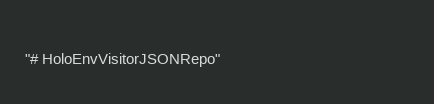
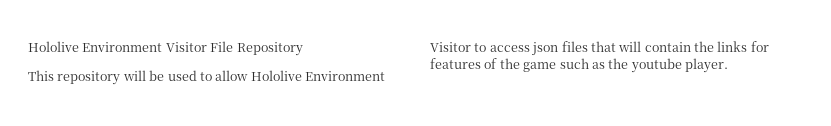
[25,53,221,67] "# HoloEnvVisitorJSONRepo" -> [28,41,303,56] [28,70,385,85] [430,41,769,56] [430,58,728,73] Hololive Environment Visitor File Repository // This repository will be used to allow Hololive Environment Visitor to access json files that will contain the links for features of the game such as the youtube player.

